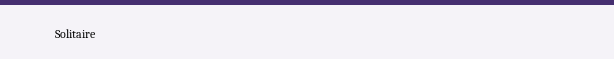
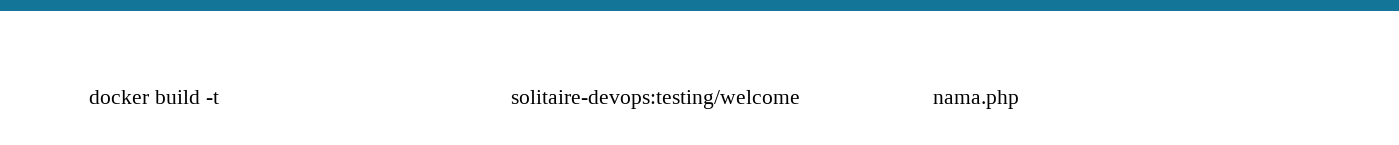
[55,29,96,38] Solitaire -> [89,90,1019,109] docker build -t solitaire-devops:testing/welcome nama.php

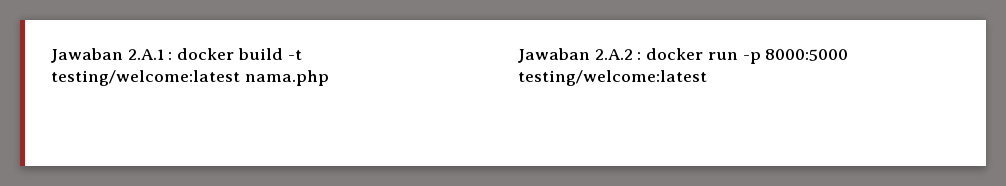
(89, 97) none -> [51,48,173,63] Jawaban 2.A.1 :
[511,90,800,109] solitaire-devops:testing/welcome -> [51,70,240,86] testing/welcome:latest
(1019, 99) none -> [518,48,849,64] [518,70,707,86] // Jawaban 2.A.2 : docker run -p 8000:5000 testing/welcome:latest

